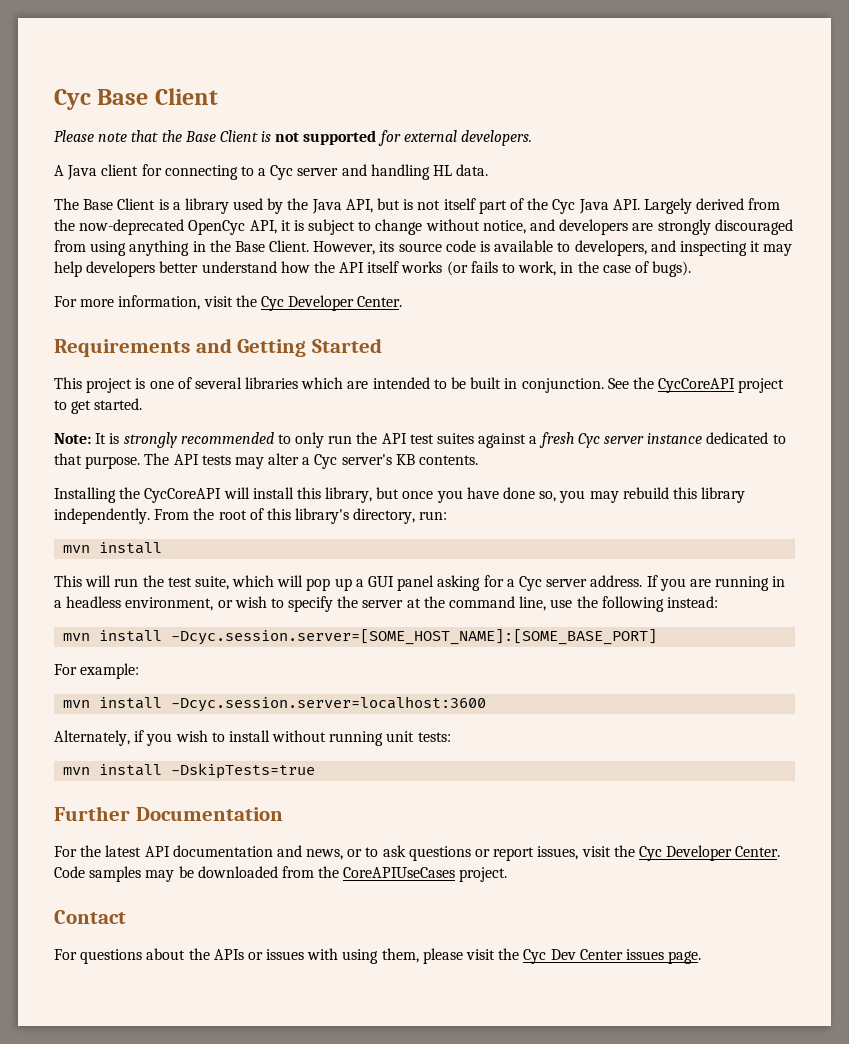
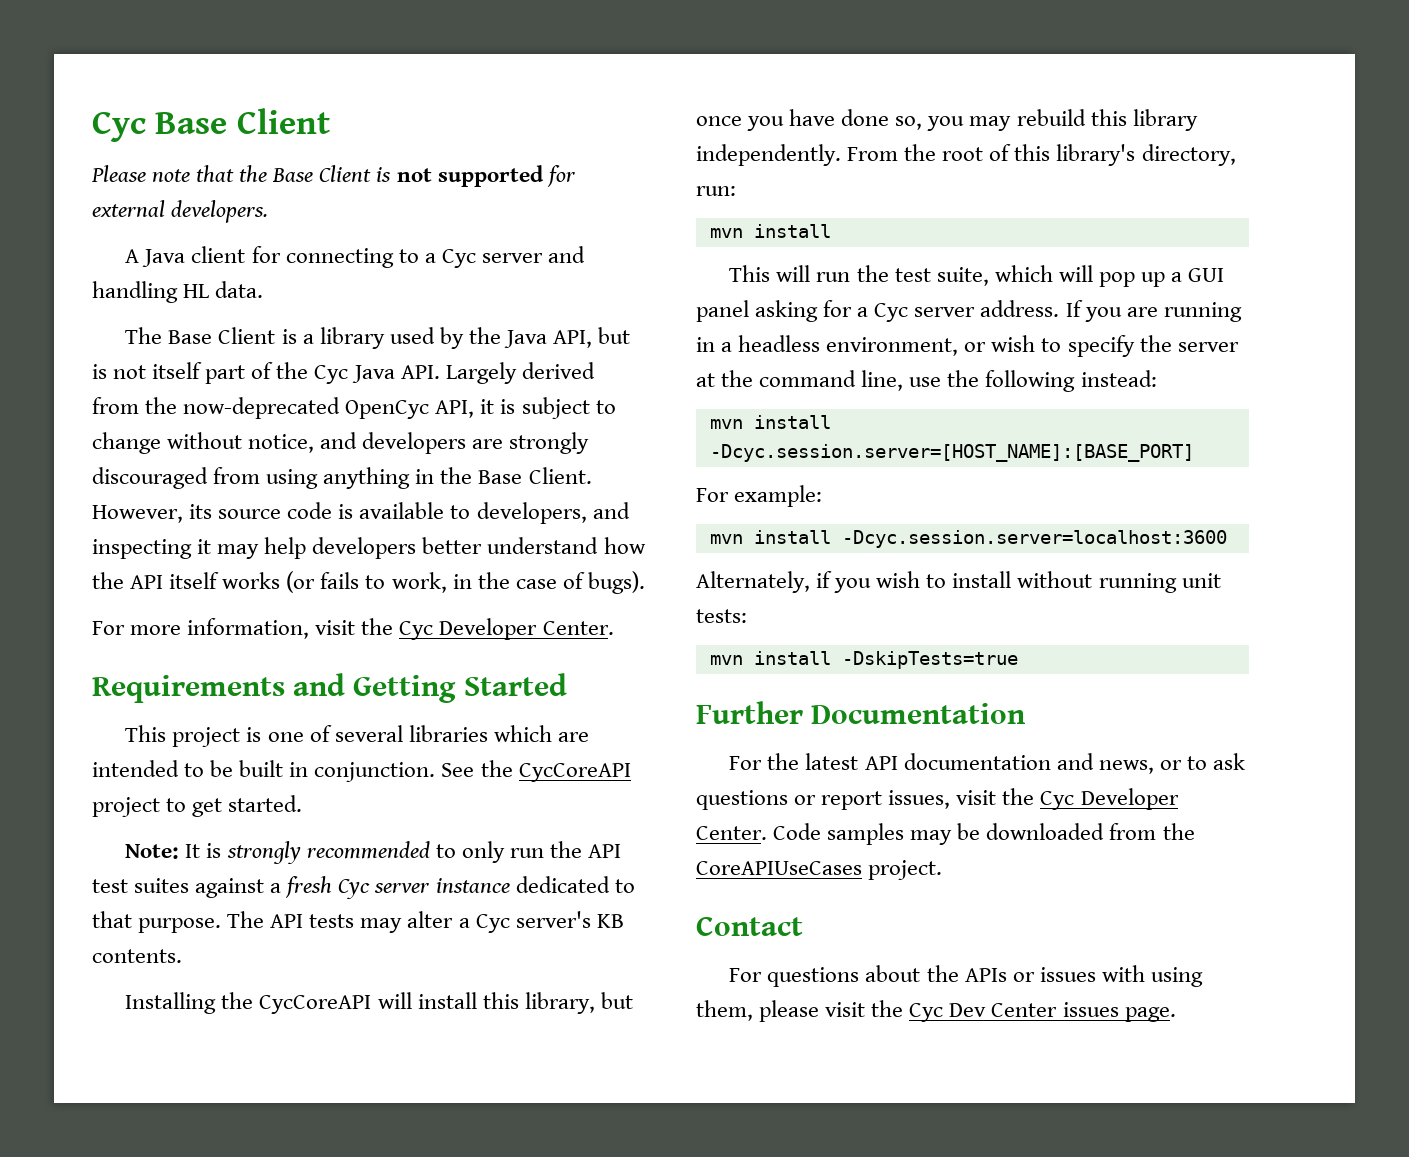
[171,629,658,645] -Dcyc.session.server=[SOME_HOST_NAME]:[SOME_BASE_PORT] -> [709,444,1194,462] -Dcyc.session.server=[HOST_NAME]:[BASE_PORT]

